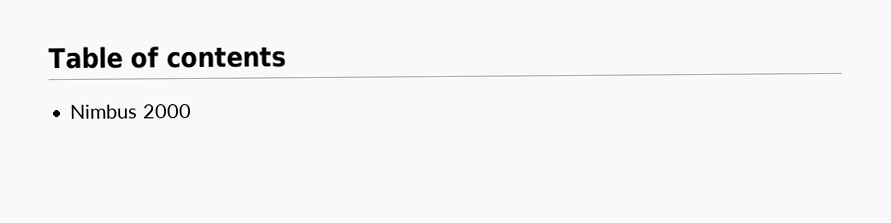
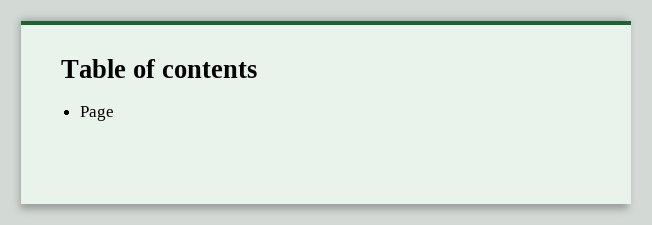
[69,103,192,119] Nimbus 2000 -> [79,106,114,121] Page

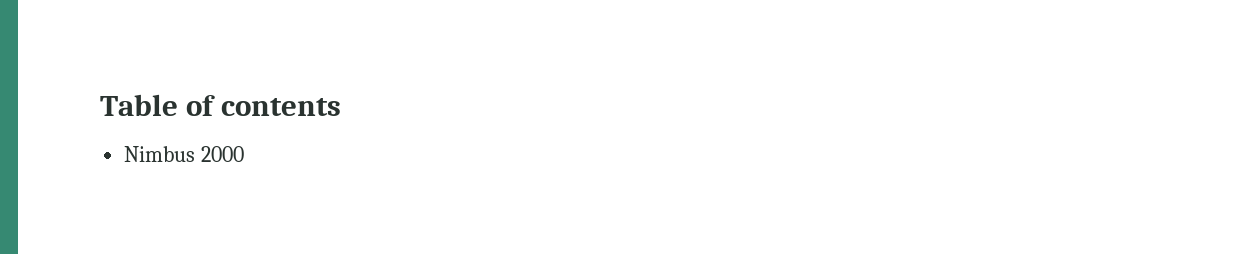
[79,106,114,121] Page -> [124,146,245,162] Nimbus 2000

